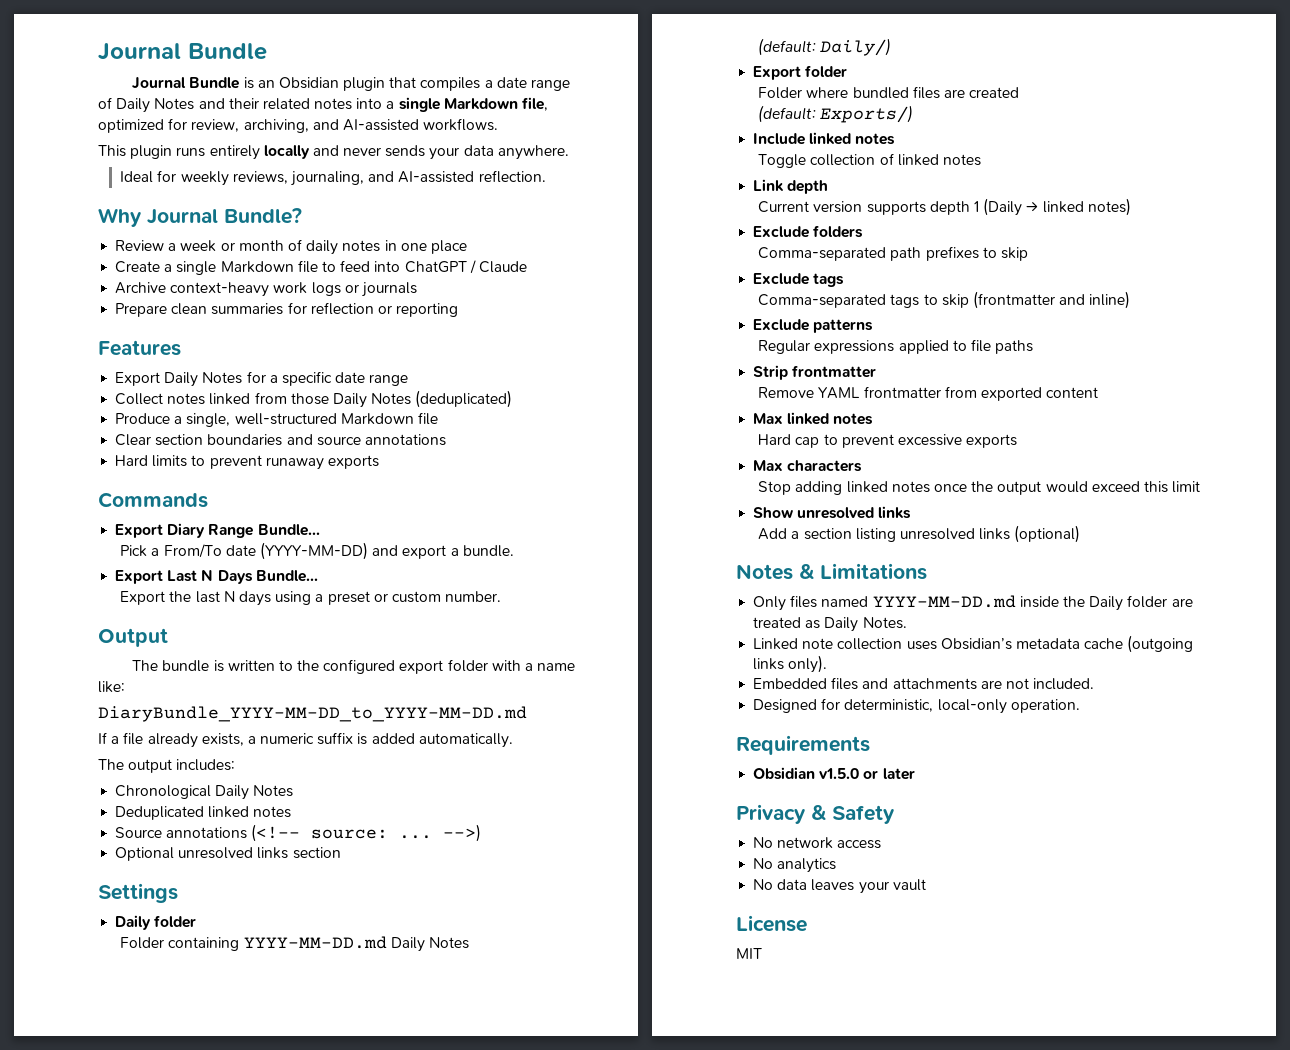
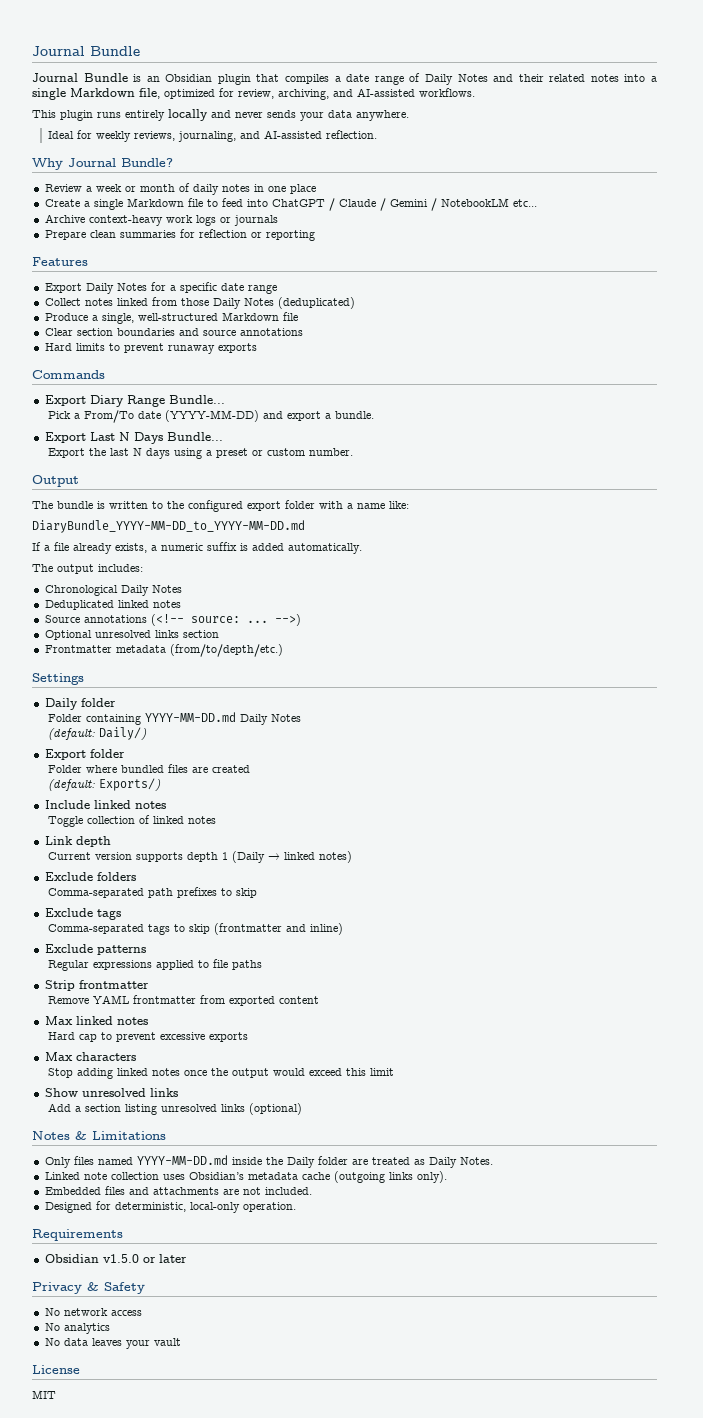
(527, 267) none -> [379,198,537,211] / Gemini / NotebookLM etc...
(341, 853) none -> [44,644,283,657] // Frontmatter metadata (from/to/depth/etc.)

